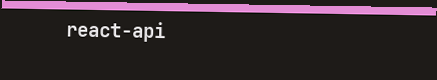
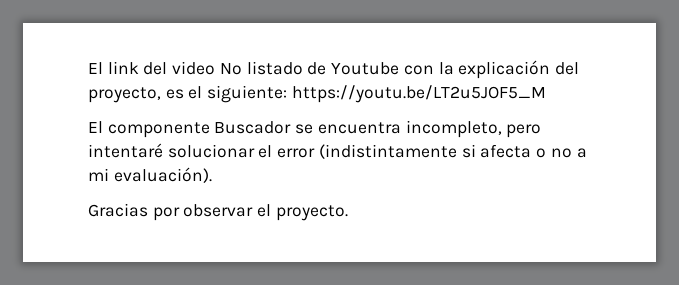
[65,20,166,43] react-api -> [88,60,579,79] [88,85,546,103] [88,120,542,138] [88,143,587,159] [88,167,212,183] [88,203,348,221] El link del video No listado de Youtube con la explicación del proyecto, es el siguiente: https://youtu.be/LT2u5JOF5_M // El componente Buscador se encuentra incompleto, pero intentaré solucionar el error (indistintamente si afecta o no a mi evaluación). // Gracias por observar el proyecto.

